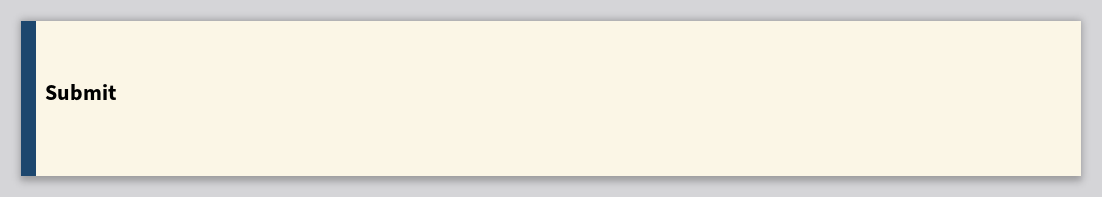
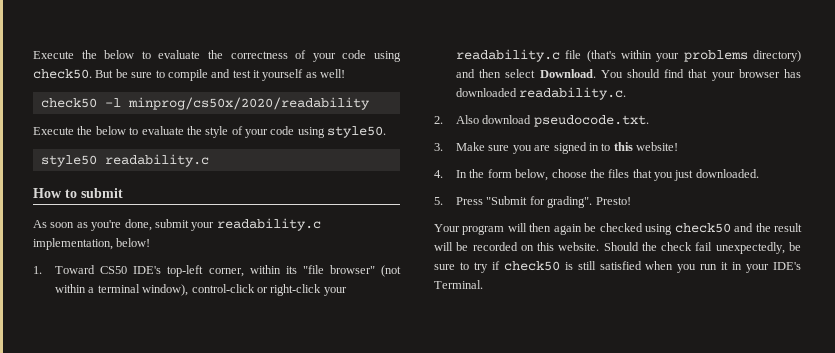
[45,84,117,101] Submit -> [33,50,402,62] [33,69,346,81] [40,97,370,110] [33,126,387,138] [40,154,209,167] [33,188,123,198] [33,218,321,231] [33,238,151,250] [33,265,402,277] [55,284,347,296] [456,49,801,62] [456,69,801,81] [456,87,627,100] [434,115,649,127] [434,142,679,154] [434,169,759,181] [434,196,631,208] [434,223,802,235] [434,242,801,254] [434,261,801,273] [434,280,483,289] Execute the below to evaluate the correctness of your code using check50. But be sure to compile and test it yourself as well! // check50 -l minprog/cs50x/2020/readability // Execute the below to evaluate the style of your code using style50. // style50 readability.c // How to submit // As soon as you're done, submit your readability.c implementation, below! // 1. Toward CS50 IDE's top-left corner, within its "file browser" (not within a terminal window), control-click or right-click your readability.c file (that's within your problems directory) and then select Download. You should find that your browser has downloaded readability.c. // 2. Also download pseudocode.txt. // 3. Make sure you are signed in to this website! // 4. In the form below, choose the files that you just downloaded. // 5. Press "Submit for grading". Presto! // Your program will then again be checked using check50 and the result will be recorded on this website. Should the check fail unexpectedly, be sure to try if check50 is still satisfied when you run it in your IDE's Terminal.

